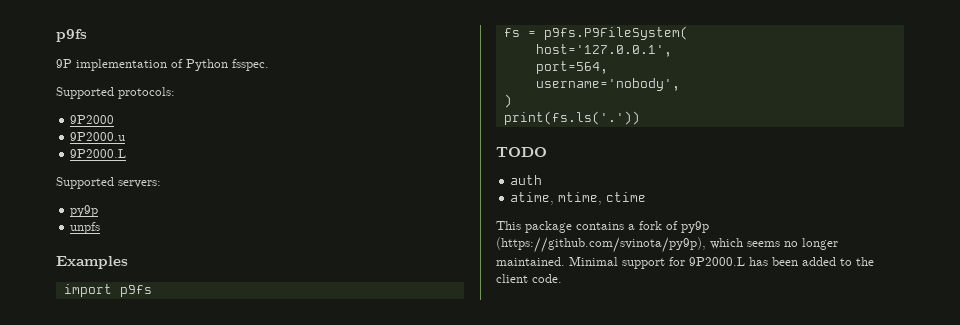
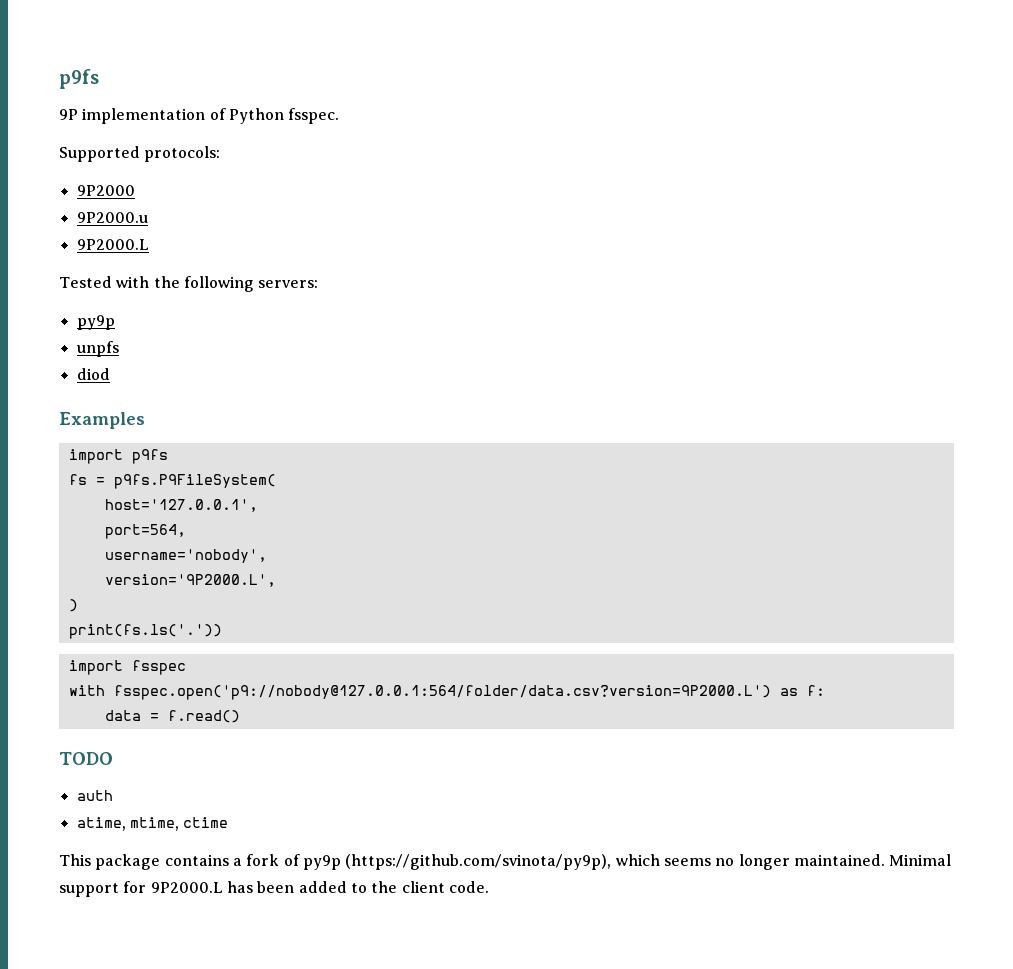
[56,177,114,189] Supported -> [59,276,254,292] Tested with the following
(101, 228) none -> [76,368,110,380] // diod
(680, 84) none -> [104,574,276,587] // version='9P2000.L',
(640, 118) none -> [68,660,186,675] [68,685,825,700] [104,710,240,723] // import fsspec // with fsspec.open('p9://nobody@127.0.0.1:564/folder/data.csv?version=9P2000.L') as f: // data = f.read()

